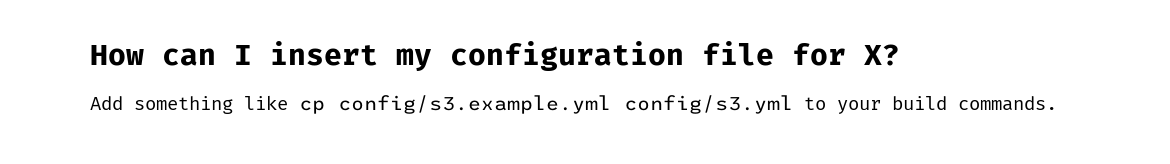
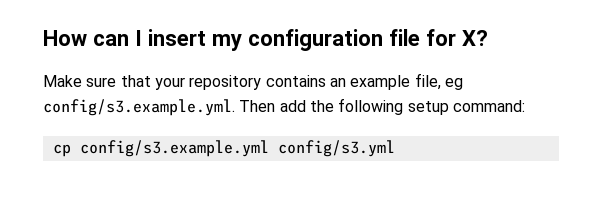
[90,95,1057,114] Add something like cp config/s3.example.yml config/s3.yml to your build commands. -> [43,73,463,90] [43,98,525,116] [52,140,395,157] Make sure that your repository contains an example file, eg config/s3.example.yml. Then add the following setup command: // cp config/s3.example.yml config/s3.yml

